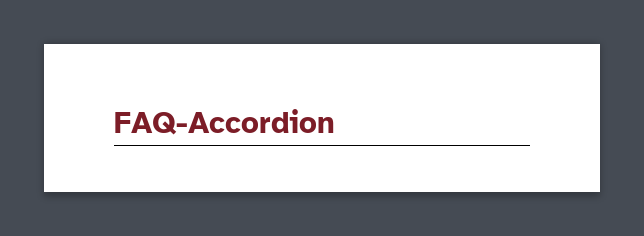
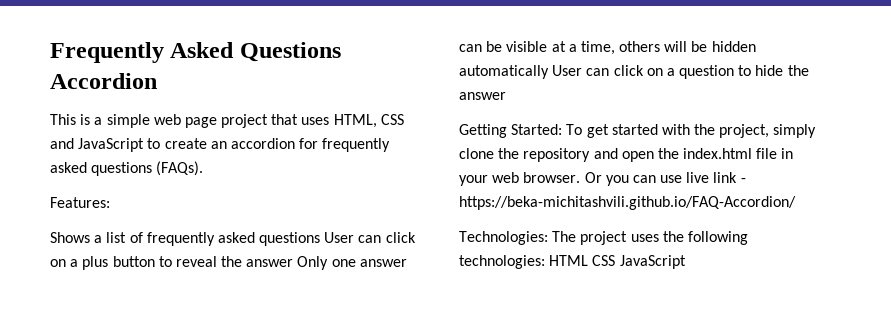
[114,109,335,135] FAQ-Accordion -> [50,42,341,63] [50,73,157,89] [50,114,404,128] [50,138,391,152] [50,161,204,176] [50,197,110,208] [50,232,416,246] [50,256,407,270] [459,41,756,55] [459,65,809,79] [459,92,506,100] [459,124,817,138] [459,148,794,162] [459,172,746,186] [459,196,796,210] [459,231,748,245] [459,255,686,269] Frequently Asked Questions Accordion // This is a simple web page project that uses HTML, CSS and JavaScript to create an accordion for frequently asked questions (FAQs). // Features: // Shows a list of frequently asked questions User can click on a plus button to reveal the answer Only one answer can be visible at a time, others will be hidden automatically User can click on a question to hide the answer // Getting Started: To get started with the project, simply clone the repository and open the index.html file in your web browser. Or you can use live link - https://beka-michitashvili.github.io/FAQ-Accordion/ // Technologies: The project uses the following technologies: HTML CSS JavaScript

